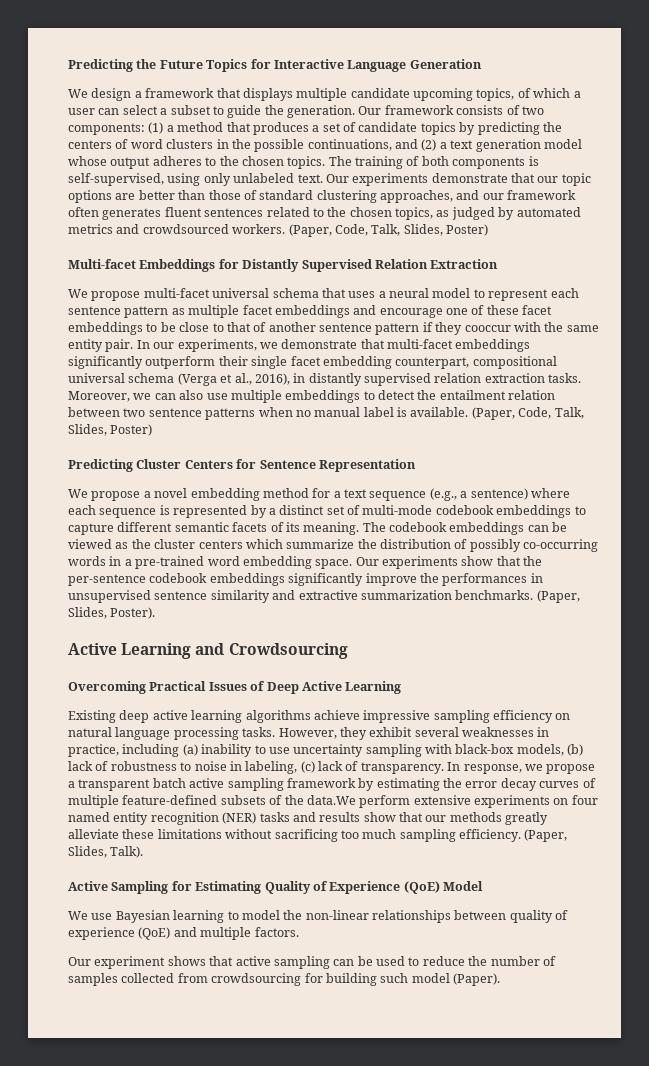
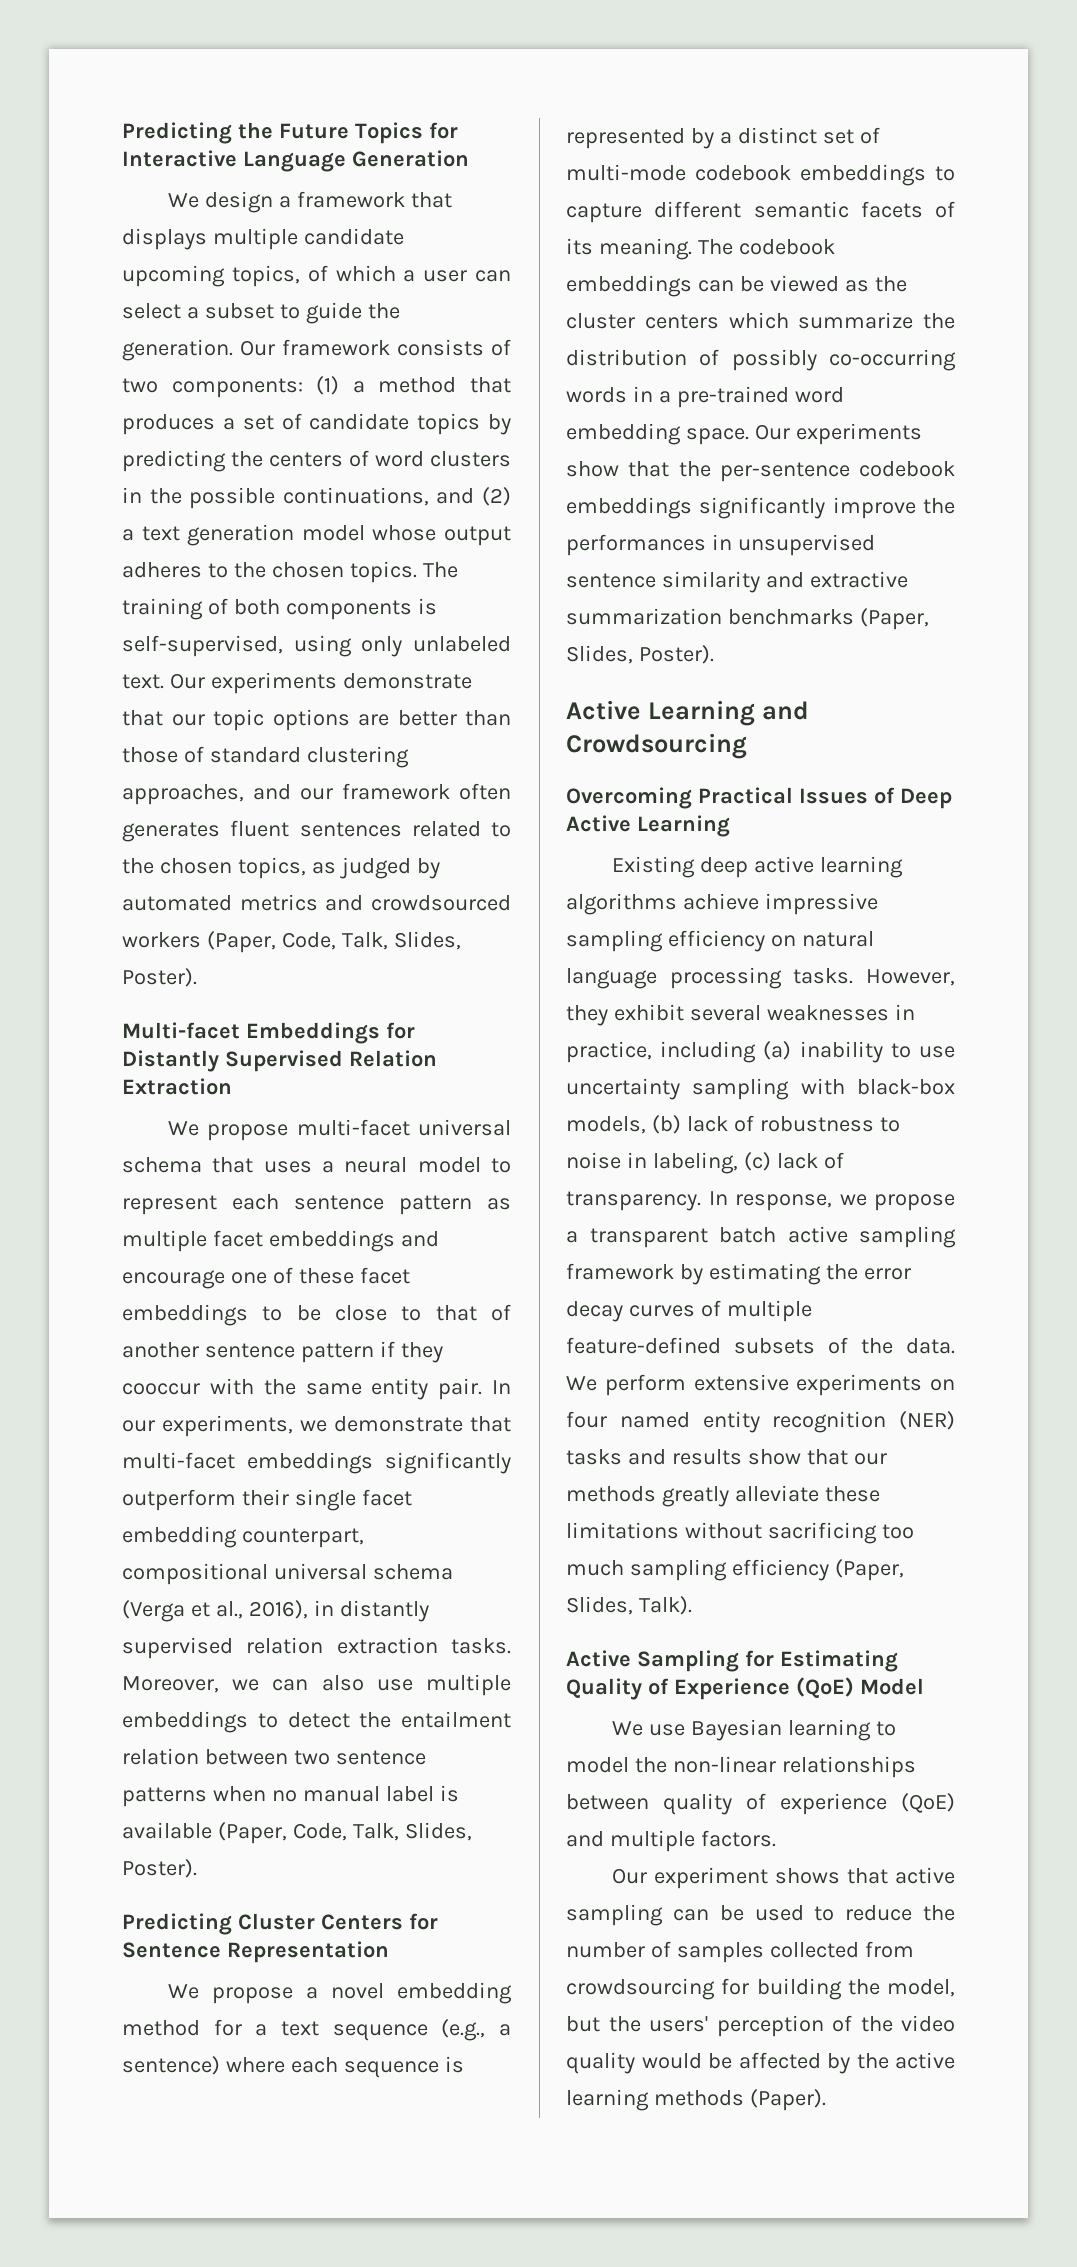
[232,224,488,237] workers. (Paper, Code, Talk, Slides, Poster) -> [122,931,461,953] [122,968,197,987] workers (Paper, Code, Talk, Slides, Poster).
[410,407,584,420] [68,424,153,436] available. (Paper, Code, Talk, Slides, Poster) -> [122,1822,472,1844] [122,1859,197,1878] available (Paper, Code, Talk, Slides, Poster).
[455,590,534,600] benchmarks. -> [727,609,854,625] benchmarks
[306,795,356,805] data.We -> [906,1338,955,1354] [566,1376,597,1391] data. We
[459,829,521,842] efficiency. -> [731,1559,829,1581] efficiency
[380,973,450,983] such model -> [847,1979,955,1997] [566,2015,955,2037] [566,2052,955,2074] [566,2089,744,2111] the model, but the users' perception of the video quality would be affected by the active learning methods

